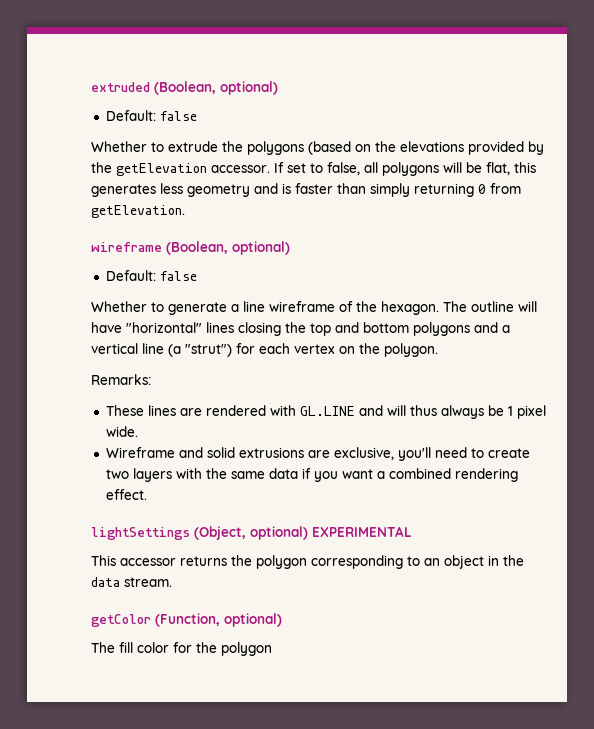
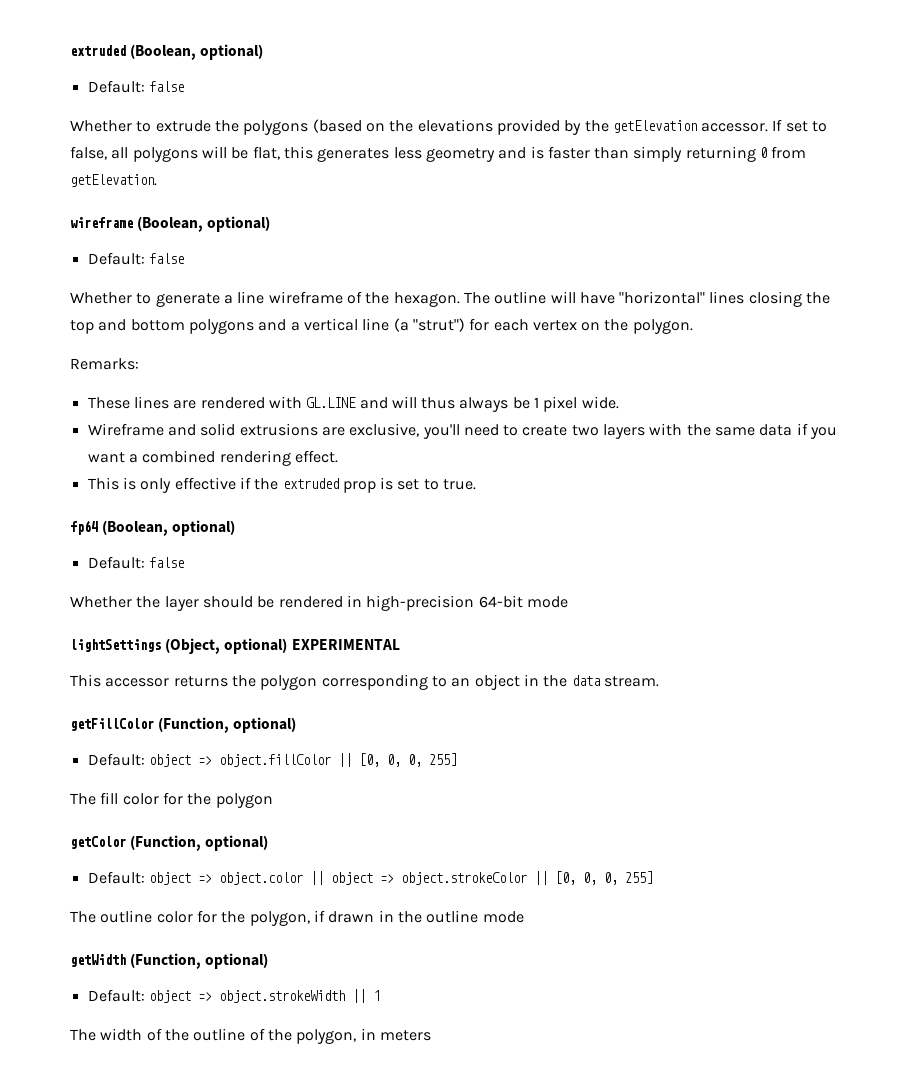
(147, 494) none -> [87,477,477,493] [70,520,236,536] [87,556,184,569] [70,595,568,611] // This is only effective if the extruded prop is set to true. // fp64 (Boolean, optional) // Default: false // Whether the layer should be rendered in high-precision 64-bit mode
[91,613,282,627] getColor (Function, optional) -> [70,717,297,733] [87,753,457,767] getFillColor (Function, optional) // Default: object => object.fillColor || [0, 0, 0, 255]
(272, 649) none -> [70,835,269,851] [87,871,653,885] [70,910,524,926] [70,953,269,969] [87,989,380,1003] [70,1028,431,1044] // getColor (Function, optional) // Default: object => object.color || object => object.strokeColor || [0, 0, 0, 255] // The outline color for the polygon, if drawn in the outline mode // getWidth (Function, optional) // Default: object => object.strokeWidth || 1 // The width of the outline of the polygon, in meters

